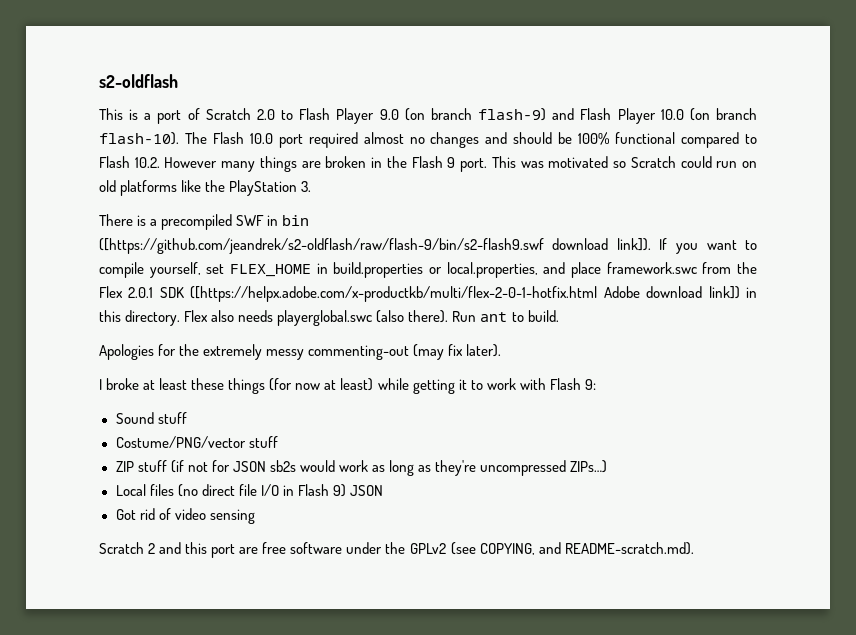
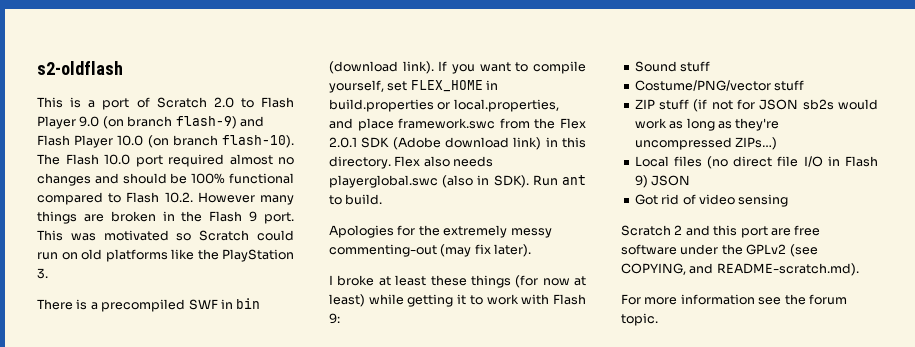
[99,238,651,254] ([https://github.com/jeandrek/s2-oldflash/raw/flash-9/bin/s2-flash9.swf download link]). -> [329,61,434,74] (download link).
[190,286,740,302] ([https://helpx.adobe.com/x-productkb/multi/flex-2-0-1-hotfix.html Adobe download link]) -> [392,137,542,150] (Adobe download link)
[408,310,449,323] there). -> [477,175,529,188] in SDK).
(694, 548) none -> [621,294,847,305] [621,313,658,326] // For more information see the forum topic.

